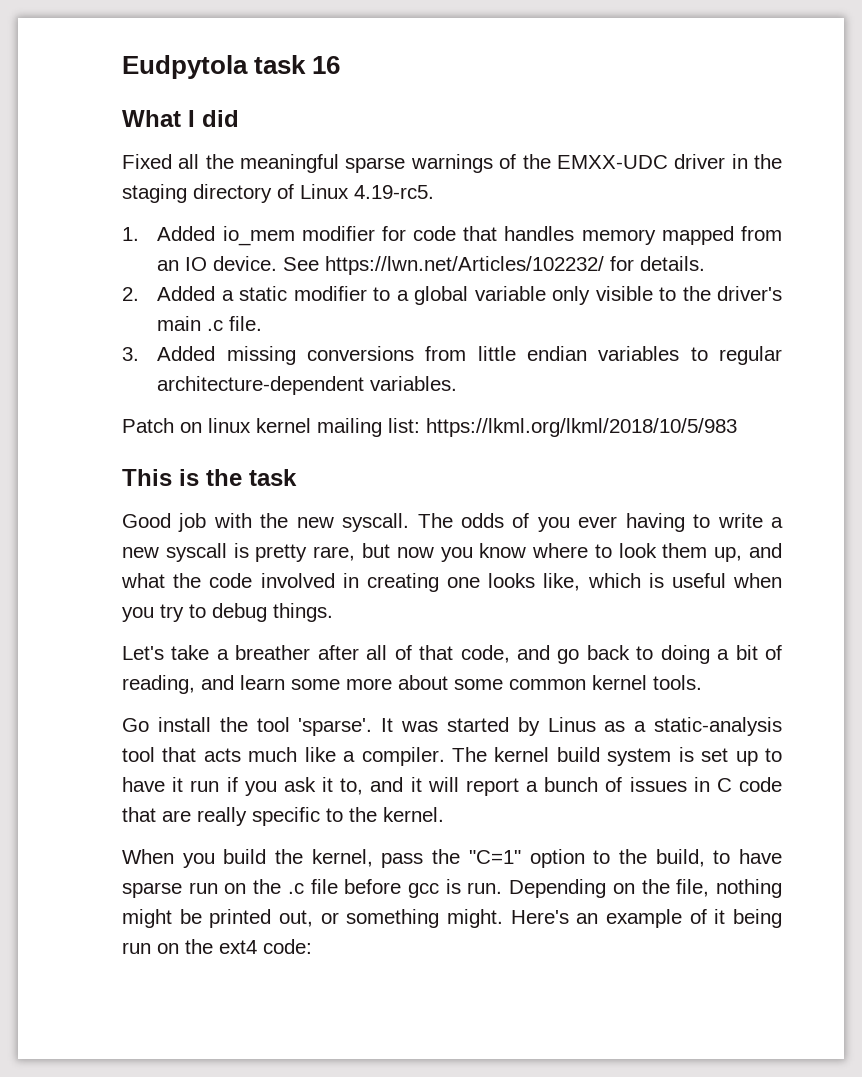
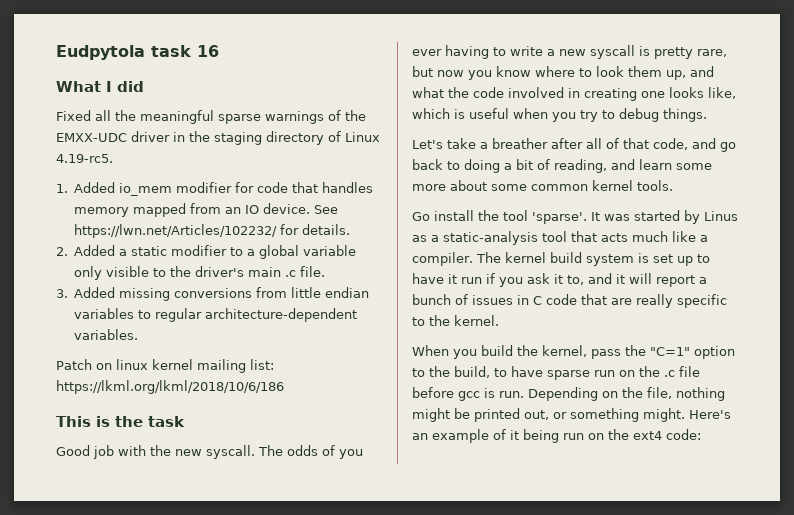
[426,418,737,437] https://lkml.org/lkml/2018/10/5/983 -> [56,380,284,394] https://lkml.org/lkml/2018/10/6/186

